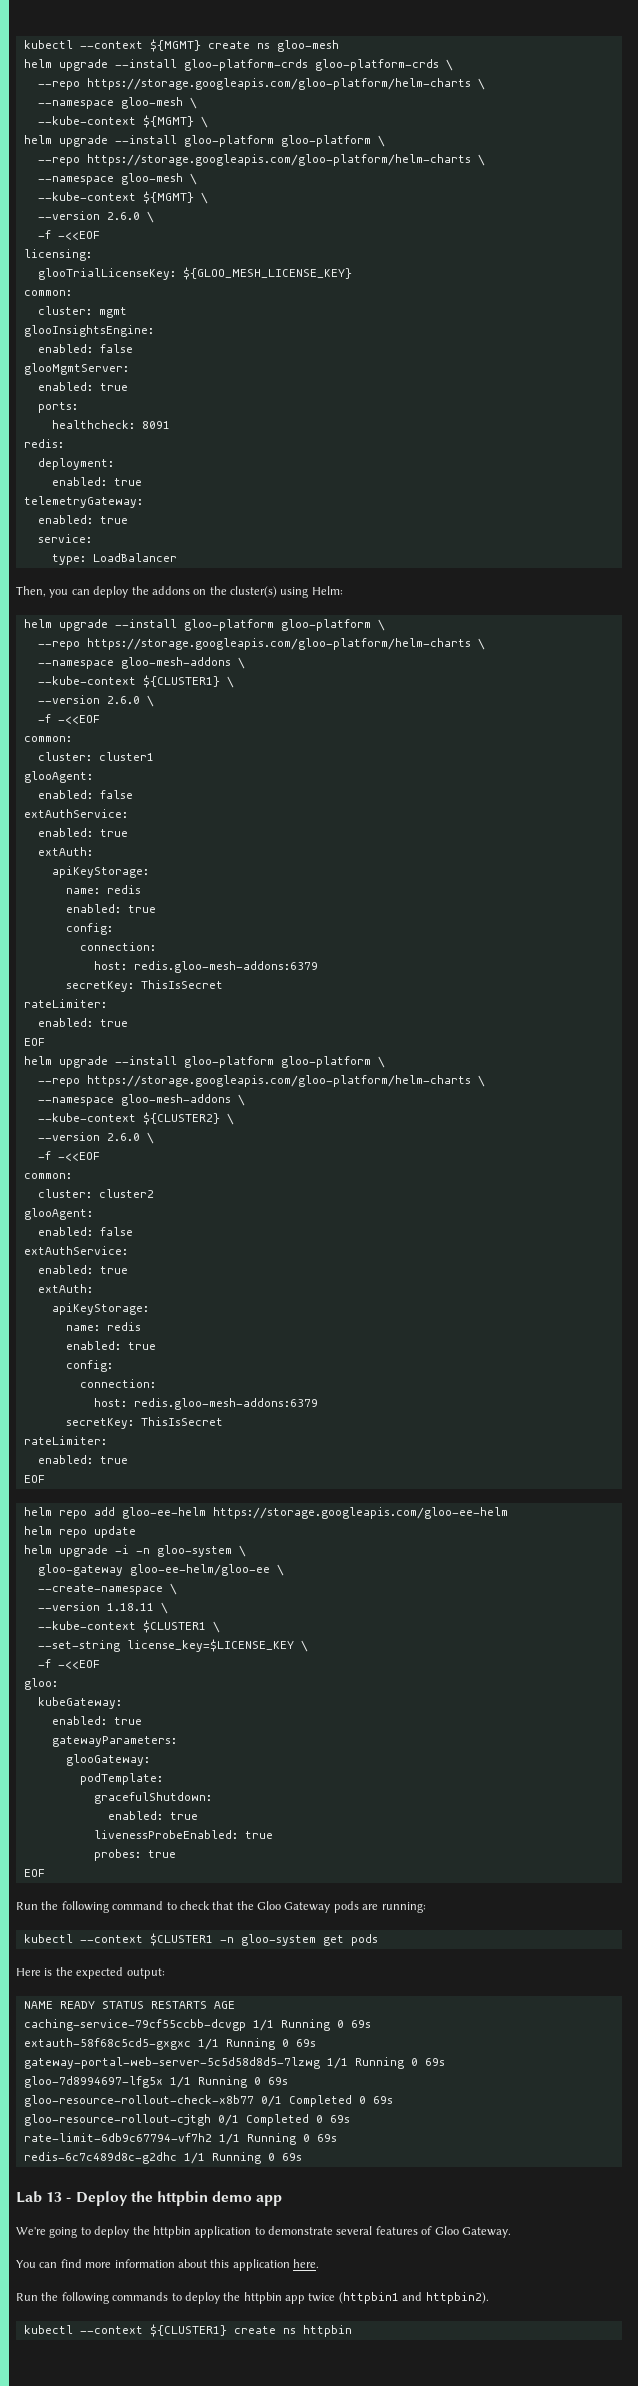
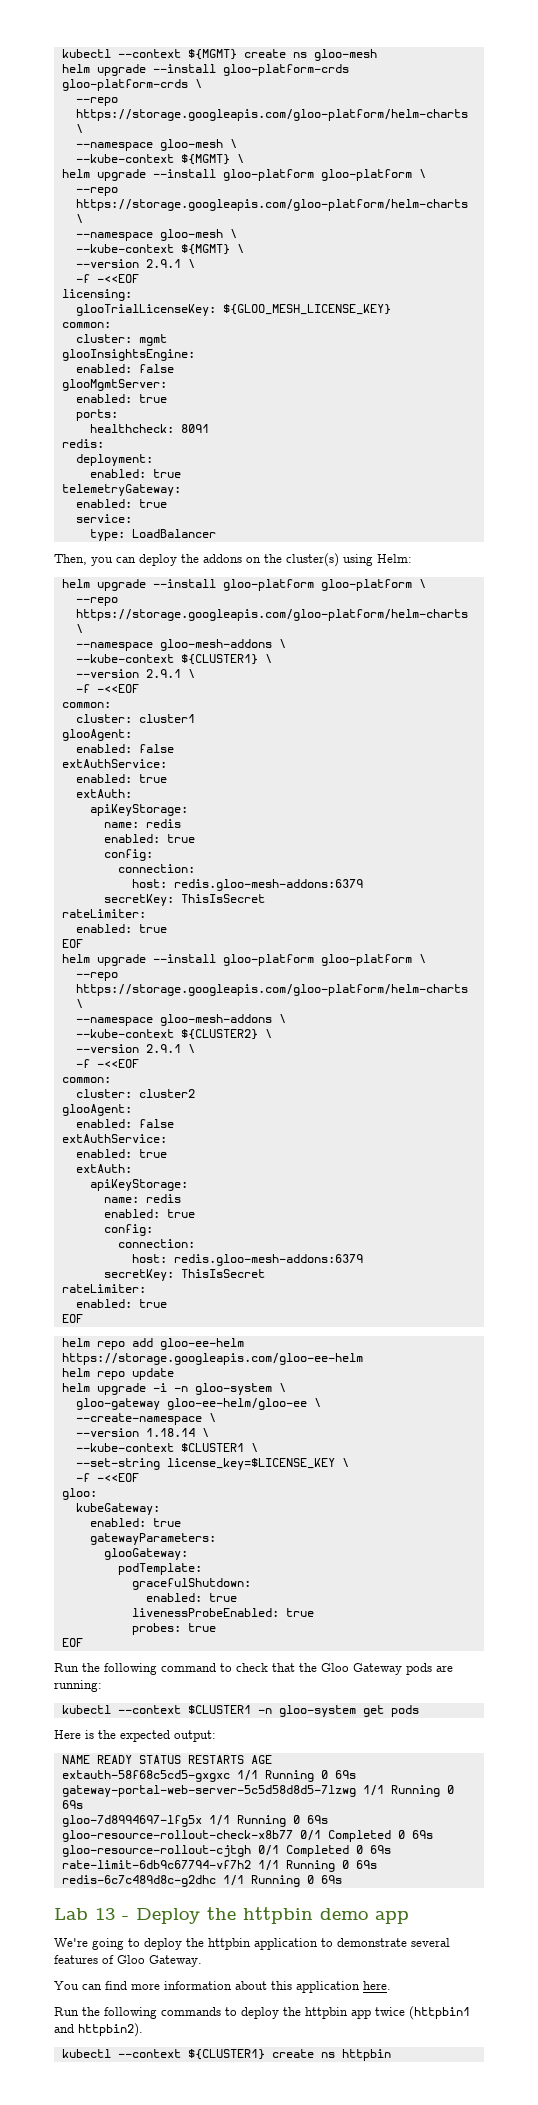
[106,212,140,220] 2.6.0 -> [145,259,181,268] 2.9.1
[106,696,140,704] 2.6.0 -> [145,669,181,678] 2.9.1
[106,1133,140,1141] 2.6.0 -> [145,1044,181,1053] 2.9.1
[106,1603,154,1611] 1.18.11 -> [145,1428,195,1437] 1.18.14
[23,2019,371,2031] // caching-service-79cf55ccbb-dcvgp 1/1 Running 0 69s -> (272, 1759) none

